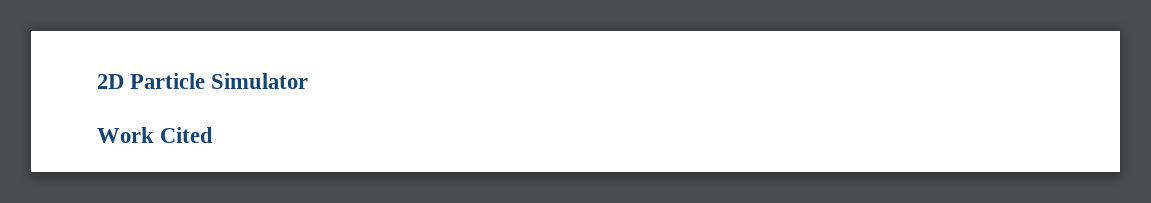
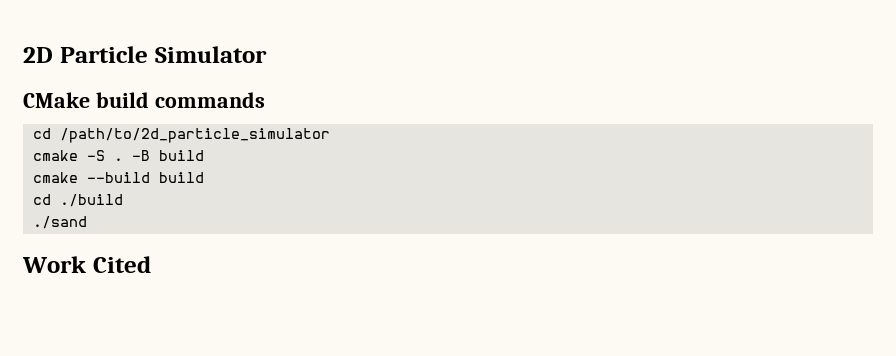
(309, 81) none -> [23,92,265,108] [32,128,330,143] [32,150,204,161] [32,172,204,183] [32,194,123,207] [32,216,87,229] // CMake build commands // cd /path/to/2d_particle_simulator // cmake -S . -B build // cmake --build build // cd ./build // ./sand

